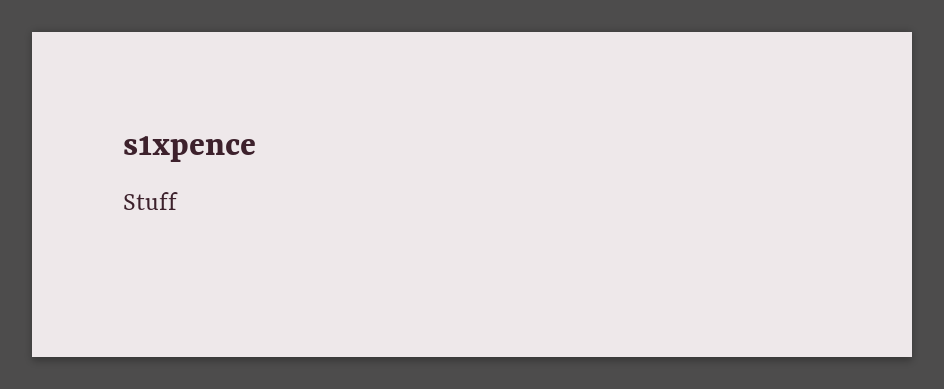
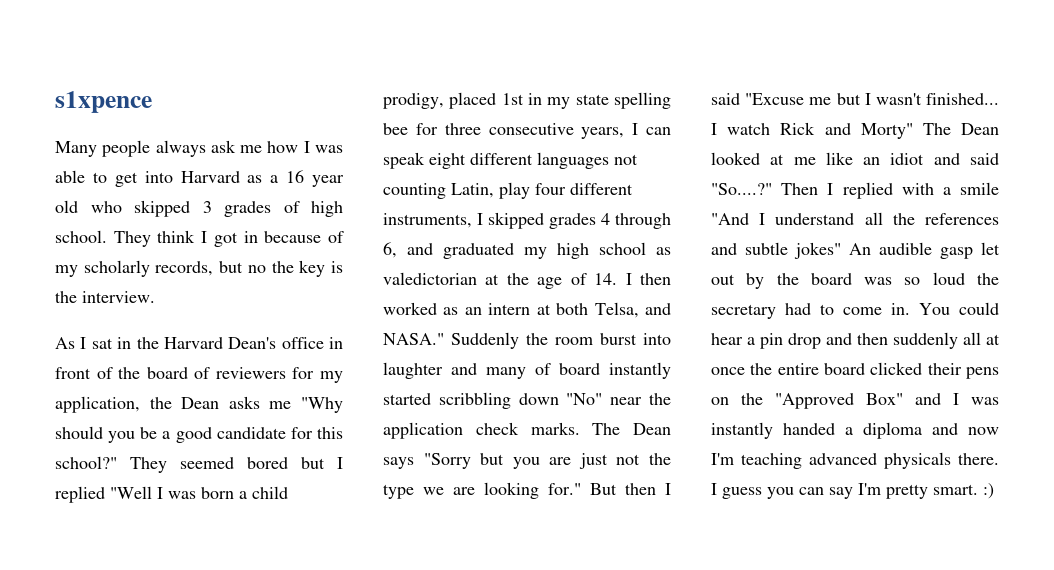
[123,192,178,210] Stuff -> [55,140,343,157] [55,170,344,187] [55,200,343,217] [55,230,345,247] [55,260,344,277] [55,291,155,303] [55,337,343,349] [55,367,343,383] [55,396,343,413] [55,426,343,443] [55,456,343,473] [55,486,288,503] [383,92,671,109] [383,123,671,139] [383,152,638,169] [383,182,633,199] [383,212,671,229] [383,242,671,259] [383,272,671,289] [383,302,671,318] [383,332,671,349] [383,362,671,379] [383,392,671,409] [383,422,671,439] [383,453,671,469] [383,482,671,499] [711,93,999,105] [711,122,999,139] [711,152,999,165] [711,182,999,199] [711,212,999,225] [711,242,1000,259] [711,272,999,289] [711,302,999,319] [711,332,1000,349] [711,362,999,379] [711,393,999,409] [711,422,999,439] [711,452,999,469] [711,483,994,499] Many people always ask me how I was able to get into Harvard as a 16 year old who skipped 3 grades of high school. They think I got in because of my scholarly records, but no the key is the interview. // As I sat in the Harvard Dean's office in front of the board of reviewers for my application, the Dean asks me "Why should you be a good candidate for this school?" They seemed bored but I replied "Well I was born a child prodigy, placed 1st in my state spelling bee for three consecutive years, I can speak eight different languages not counting Latin, play four different instruments, I skipped grades 4 through 6, and graduated my high school as valedictorian at the age of 14. I then worked as an intern at both Telsa, and NASA." Suddenly the room burst into laughter and many of board instantly started scribbling down "No" near the application check marks. The Dean says "Sorry but you are just not the type we are looking for." But then I said "Excuse me but I wasn't finished... I watch Rick and Morty" The Dean looked at me like an idiot and said "So....?" Then I replied with a smile "And I understand all the references and subtle jokes" An audible gasp let out by the board was so loud the secretary had to come in. You could hear a pin drop and then suddenly all at once the entire board clicked their pens on the "Approved Box" and I was instantly handed a diploma and now I'm teaching advanced physicals there. I guess you can say I'm pretty smart. :)

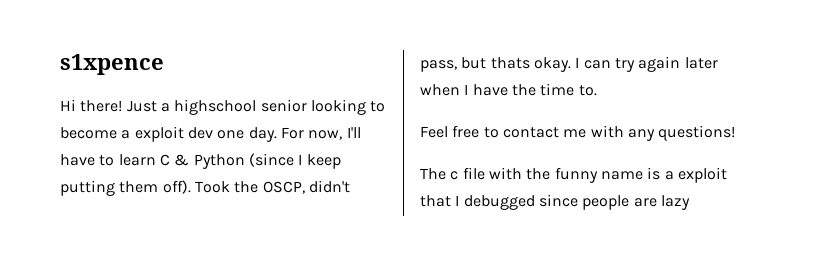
[55,140,343,157] [55,170,344,187] [55,200,343,217] [55,230,345,247] [55,260,344,277] [55,291,155,303] [55,337,343,349] [55,367,343,383] [55,396,343,413] [55,426,343,443] [55,456,343,473] [55,486,288,503] [383,92,671,109] [383,123,671,139] [383,152,638,169] [383,182,633,199] [383,212,671,229] [383,242,671,259] [383,272,671,289] [383,302,671,318] [383,332,671,349] [383,362,671,379] [383,392,671,409] [383,422,671,439] [383,453,671,469] [383,482,671,499] [711,93,999,105] [711,122,999,139] [711,152,999,165] [711,182,999,199] [711,212,999,225] [711,242,1000,259] [711,272,999,289] [711,302,999,319] [711,332,1000,349] [711,362,999,379] [711,393,999,409] [711,422,999,439] [711,452,999,469] [711,483,994,499] Many people always ask me how I was able to get into Harvard as a 16 year old who skipped 3 grades of high school. They think I got in because of my scholarly records, but no the key is the interview. // As I sat in the Harvard Dean's office in front of the board of reviewers for my application, the Dean asks me "Why should you be a good candidate for this school?" They seemed bored but I replied "Well I was born a child prodigy, placed 1st in my state spelling bee for three consecutive years, I can speak eight different languages not counting Latin, play four different instruments, I skipped grades 4 through 6, and graduated my high school as valedictorian at the age of 14. I then worked as an intern at both Telsa, and NASA." Suddenly the room burst into laughter and many of board instantly started scribbling down "No" near the application check marks. The Dean says "Sorry but you are just not the type we are looking for." But then I said "Excuse me but I wasn't finished... I watch Rick and Morty" The Dean looked at me like an idiot and said "So....?" Then I replied with a smile "And I understand all the references and subtle jokes" An audible gasp let out by the board was so loud the secretary had to come in. You could hear a pin drop and then suddenly all at once the entire board clicked their pens on the "Approved Box" and I was instantly handed a diploma and now I'm teaching advanced physicals there. I guess you can say I'm pretty smart. :) -> [60,99,386,115] [60,126,361,142] [60,153,341,169] [60,180,350,196] [420,56,718,72] [420,83,597,96] [420,125,736,141] [420,167,727,183] [420,194,690,210] Hi there! Just a highschool senior looking to become a exploit dev one day. For now, I'll have to learn C & Python (since I keep putting them off). Took the OSCP, didn't pass, but thats okay. I can try again later when I have the time to. // Feel free to contact me with any questions! // The c file with the funny name is a exploit that I debugged since people are lazy

